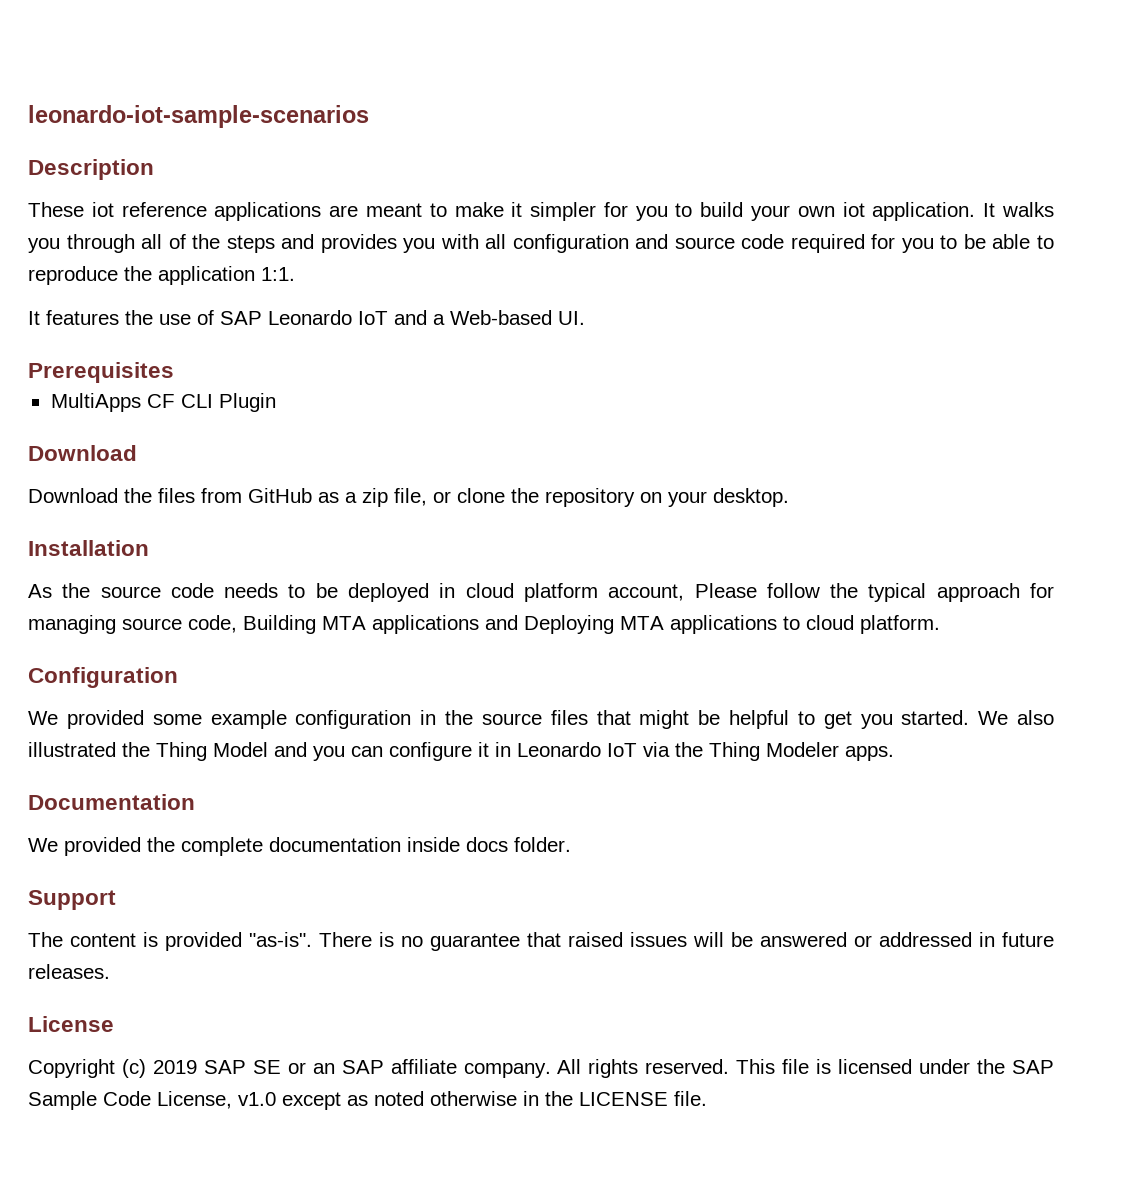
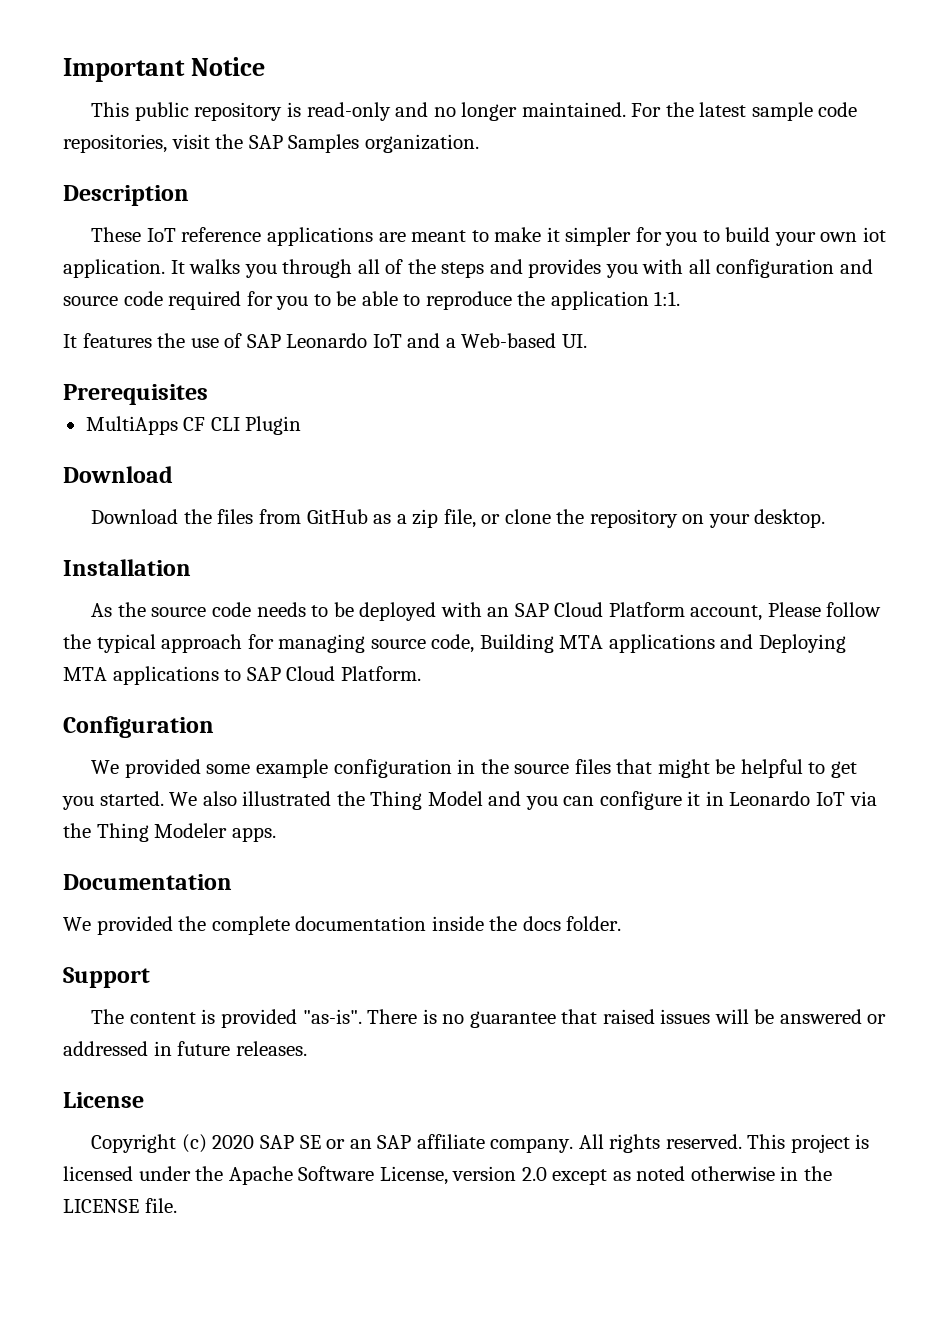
[28,105,369,128] leonardo-iot-sample-scenarios -> [63,57,266,82] [91,102,858,121] [63,134,479,153] Important Notice // This public repository is read-only and no longer maintained. For the latest sample code repositories, visit the SAP Samples organization.
[91,202,114,217] iot -> [146,228,176,242] IoT
[439,583,598,602] in cloud platform -> [440,602,685,617] with an SAP Cloud Platform
[806,615,940,634] cloud platform. -> [246,666,421,681] SAP Cloud Platform.
(460, 844) none -> [489,916,518,931] the
[152,1060,197,1074] 2019 -> [212,1135,255,1149] 2020
[782,1059,810,1074] file -> [790,1134,850,1153] project
[1011,1060,1054,1074] [28,1091,276,1110] SAP Sample Code License, v1.0 -> [228,1166,547,1185] Apache Software License, version 2.0

